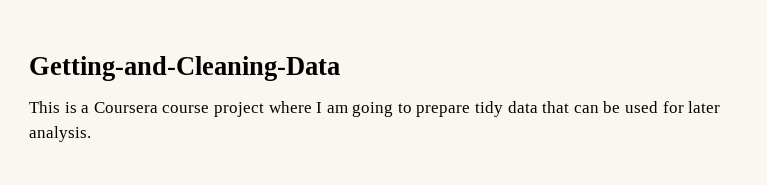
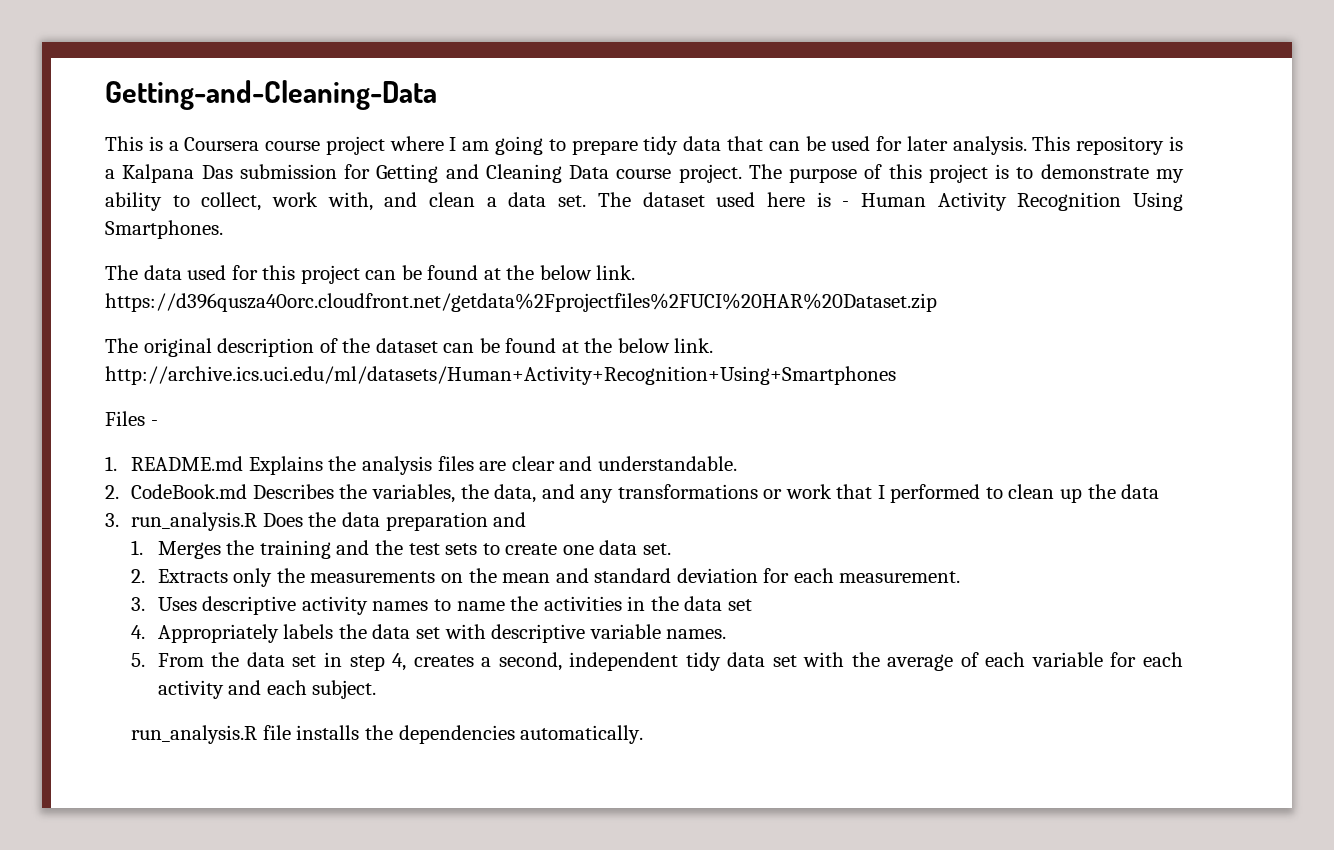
(91, 134) none -> [1032,136,1183,155] [105,164,1185,183] [105,192,1184,211] [105,220,223,239] [105,265,636,284] [105,293,937,312] [105,338,714,357] [105,366,896,385] [105,411,158,426] [105,456,737,475] [105,484,1160,503] [105,512,527,531] [131,540,671,559] [131,568,961,587] [131,596,752,615] [131,624,727,643] [131,652,1184,671] [157,680,377,699] [131,725,644,744] This repository is a Kalpana Das submission for Getting and Cleaning Data course project. The purpose of this project is to demonstrate my ability to collect, work with, and clean a data set. The dataset used here is - Human Activity Recognition Using Smartphones. // The data used for this project can be found at the below link. https://d396qusza40orc.cloudfront.net/getdata%2Fprojectfiles%2FUCI%20HAR%20Dataset.zip // The original description of the dataset can be found at the below link. http://archive.ics.uci.edu/ml/datasets/Human+Activity+Recognition+Using+Smartphones // Files - // 1. README.md Explains the analysis files are clear and understandable. // 2. CodeBook.md Describes the variables, the data, and any transformations or work that I performed to clean up the data // 3. run_analysis.R Does the data preparation and // 1. Merges the training and the test sets to create one data set. // 2. Extracts only the measurements on the mean and standard deviation for each measurement. // 3. Uses descriptive activity names to name the activities in the data set // 4. Appropriately labels the data set with descriptive variable names. // 5. From the data set in step 4, creates a second, independent tidy data set with the average of each variable for each activity and each subject. // run_analysis.R file installs the dependencies automatically.

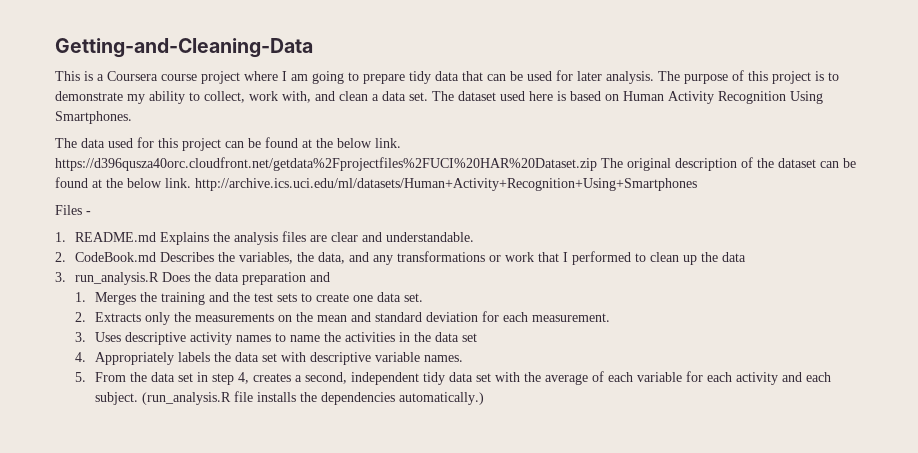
[1032,136,1183,155] [105,164,742,183] This repository is a Kalpana Das submission for Getting and Cleaning Data course project. -> (654, 77) none
[842,201,850,207] - -> [570,91,619,101] based on
(937, 302) // -> (597, 164) none
[131,725,258,744] // run_analysis.R -> [141,392,231,405] (run_analysis.R
[520,725,644,744] automatically. -> [398,392,484,405] automatically.)

